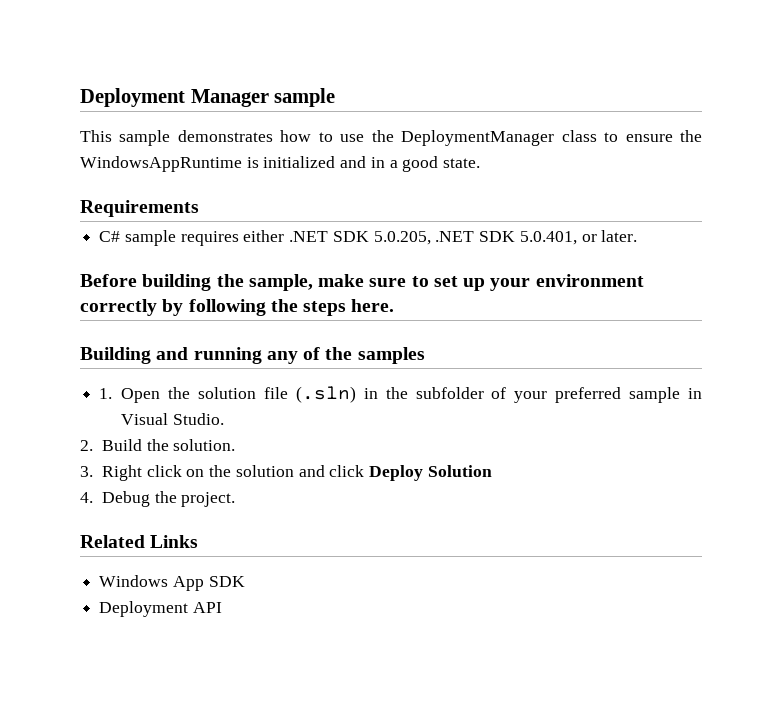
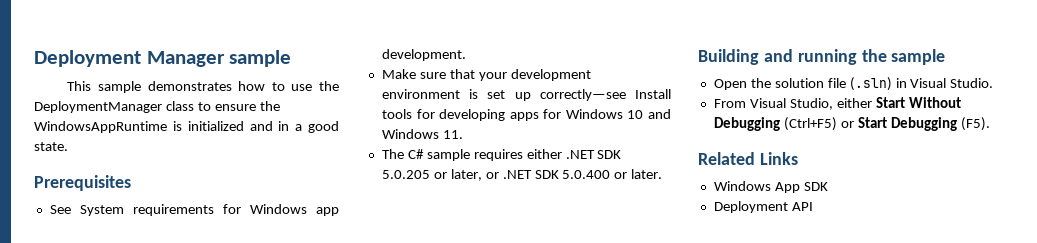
[80,200,199,217] Requirements // -> [34,175,131,191] [49,204,339,216] [381,49,466,61] [381,69,591,81] [381,89,671,101] [381,109,671,121] [381,129,463,139] [381,149,404,159] Prerequisites // See System requirements for Windows app development. // Make sure that your development environment is set up correctly—see Install tools for developing apps for Windows 10 and Windows 11. // The
[373,231,577,245] 5.0.205, .NET SDK 5.0.401, -> [381,169,611,181] 5.0.205 or later, or .NET SDK 5.0.400
[80,274,644,291] [80,299,395,316] [80,347,425,364] [99,388,113,399] Before building the sample, make sure to set up your environment correctly by following the steps here. // Building and running any of the samples // 1. -> [698,49,946,65] Building and running the sample //
[385,387,702,403] [121,413,225,425] [80,439,236,451] [80,465,492,481] [80,491,236,507] the subfolder of your preferred sample in Visual Studio. // 2. Build the solution. // 3. Right click on the solution and click Deploy Solution // 4. Debug the project. -> [910,78,994,88] [713,97,961,110] [713,117,990,131] Visual Studio. // From Visual Studio, either Start Without Debugging (Ctrl+F5) or Start Debugging (F5).

